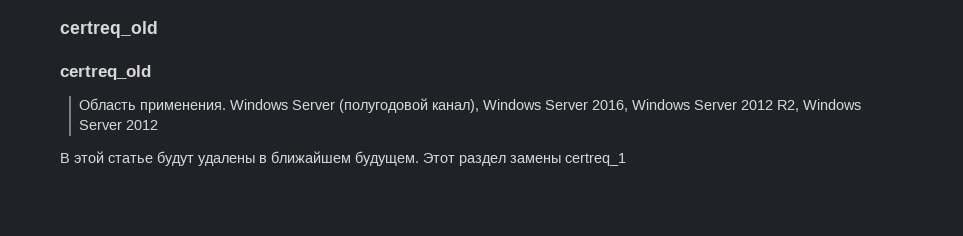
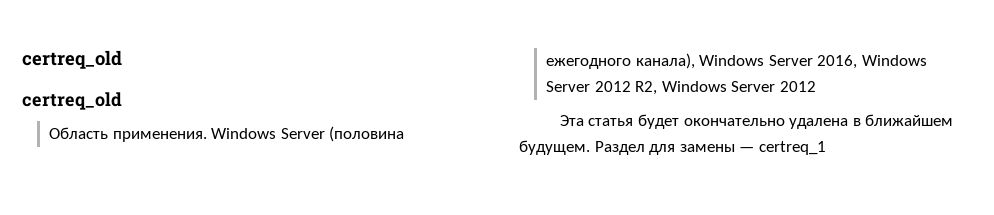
[339,98,480,113] (полугодовой канал), -> [329,126,405,142] [545,53,695,69] (половина ежегодного канала),
[60,151,561,166] В этой статье будут удалены в ближайшем будущем. Этот раздел замены -> [559,114,954,129] [519,140,755,155] Эта статья будет окончательно удалена в ближайшем будущем. Раздел для замены —

